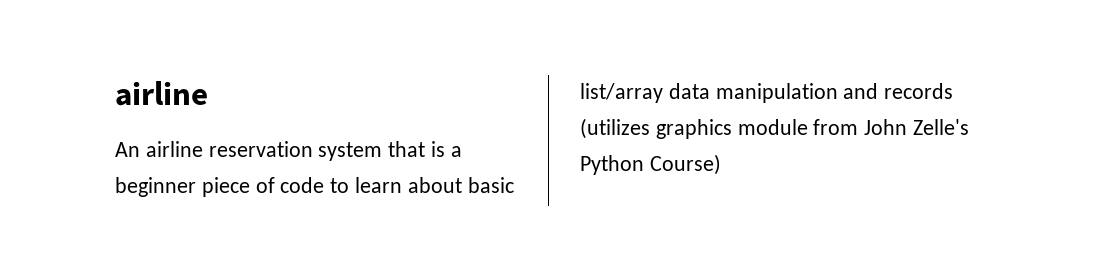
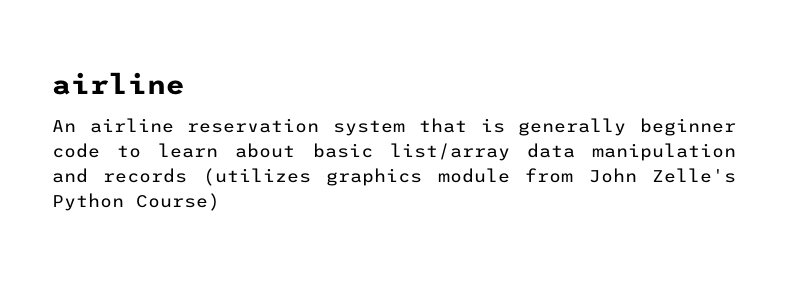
[450,146,462,157] [115,177,275,197] a beginner piece of -> [518,118,736,136] generally beginner

